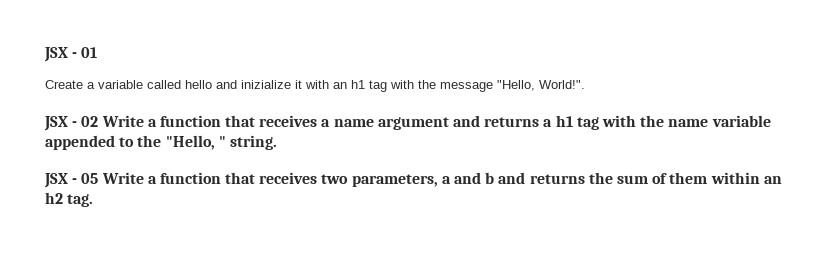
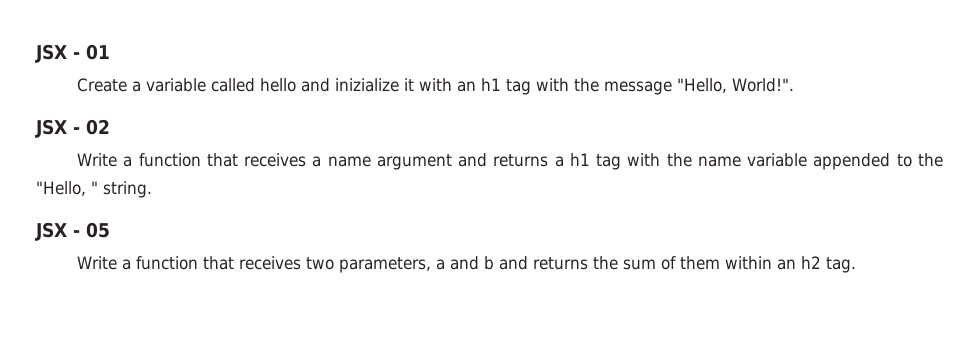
(99, 121) none -> (110, 127) //
(99, 178) none -> (110, 230) //

